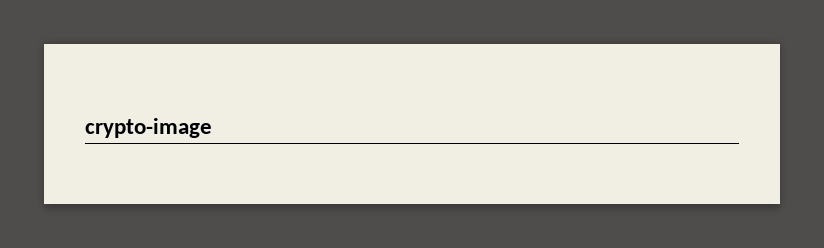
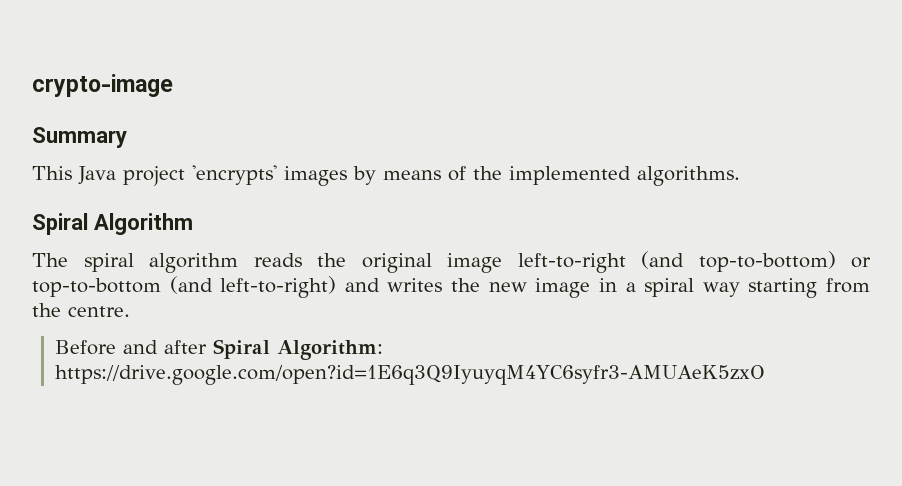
(212, 128) none -> [32,127,127,148] [32,165,740,186] [32,213,193,235] [32,251,871,273] [32,276,871,298] [32,303,130,317] [55,339,384,360] [55,365,766,385] // Summary // This Java project 'encrypts' images by means of the implemented algorithms. // Spiral Algorithm // The spiral algorithm reads the original image left-to-right (and top-to-bottom) or top-to-bottom (and left-to-right) and writes the new image in a spiral way starting from the centre. // Before and after Spiral Algorithm: https://drive.google.com/open?id=1E6q3Q9IyuyqM4YC6syfr3-AMUAeK5zxO

